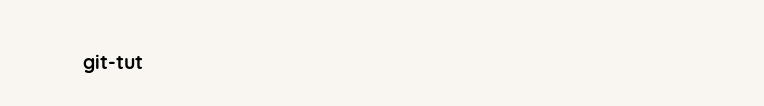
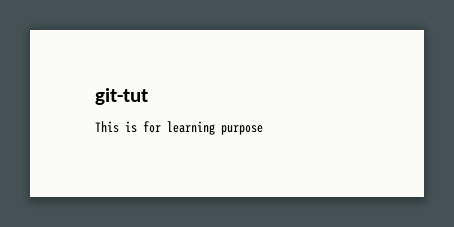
(143, 63) none -> [95,121,263,135] // This is for learning purpose

